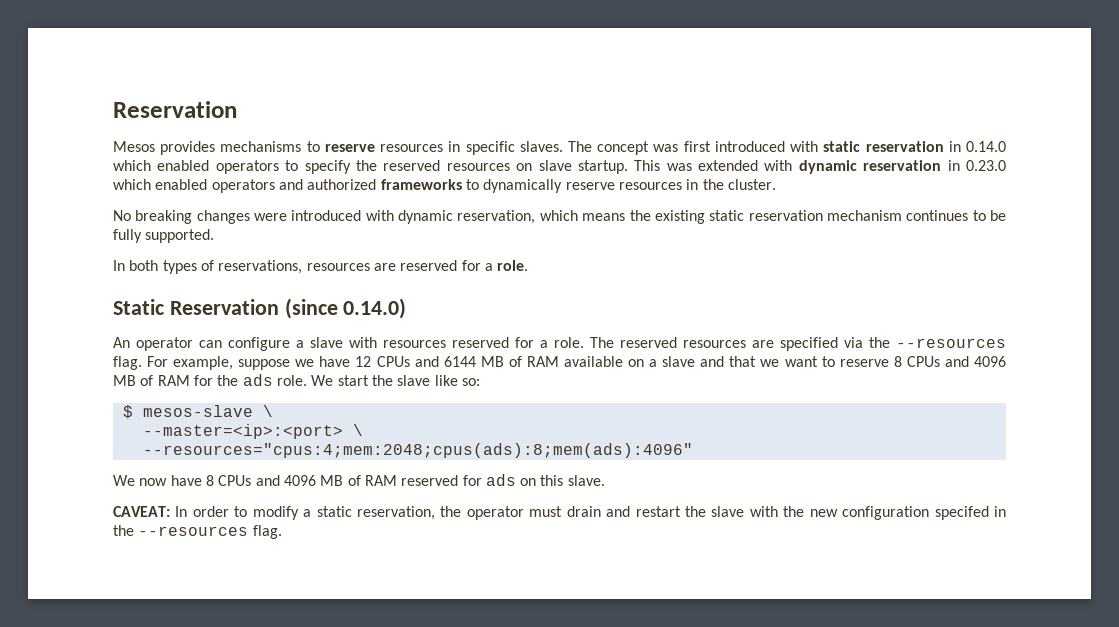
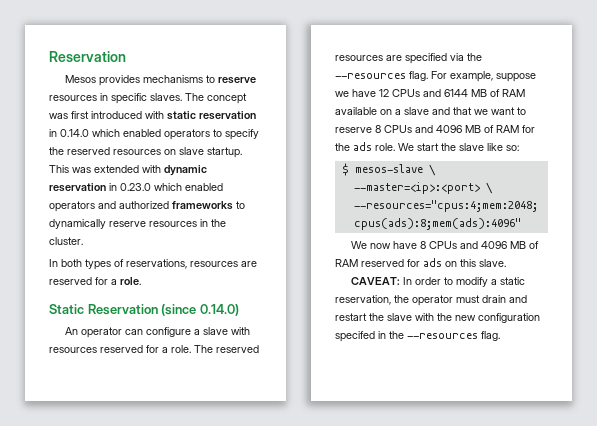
[113,210,1007,224] [113,229,215,243] // No breaking changes were introduced with dynamic reservation, which means the existing static reservation mechanism continues to be fully supported. -> (83, 241) none

